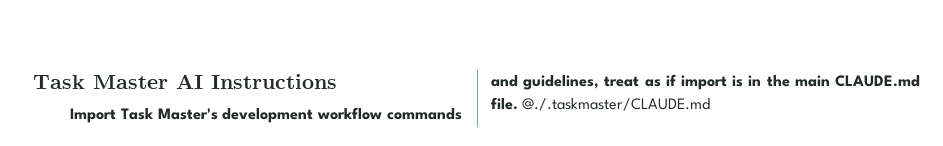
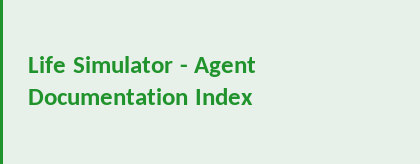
[33,74,337,89] [70,107,462,123] [491,74,920,90] [491,97,711,111] Task Master AI Instructions // Import Task Master's development workflow commands and guidelines, treat as if import is in the main CLAUDE.md file. @./.taskmaster/CLAUDE.md -> [28,56,257,77] [28,88,253,105] Life Simulator - Agent Documentation Index

